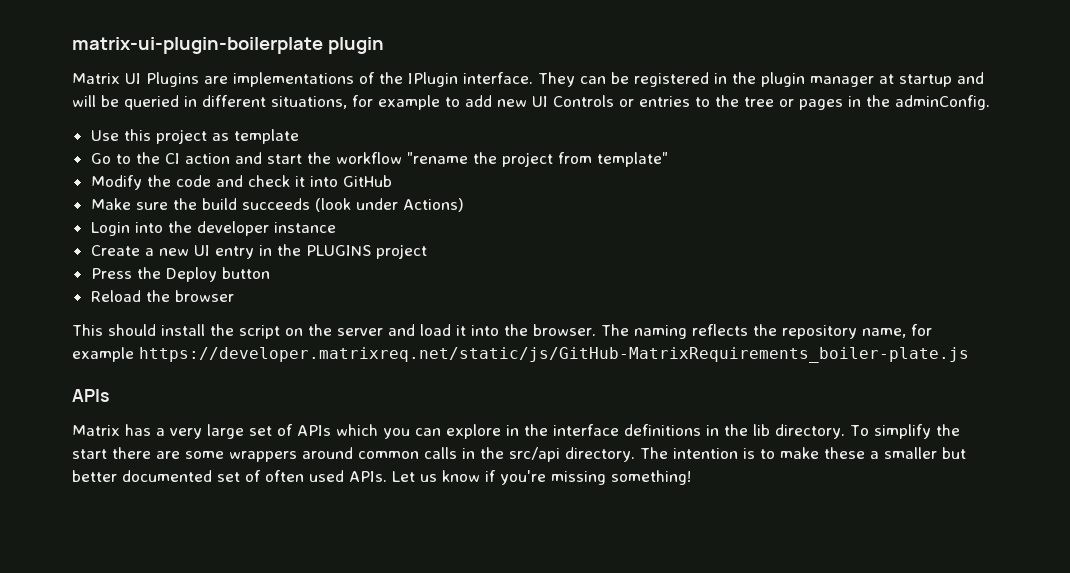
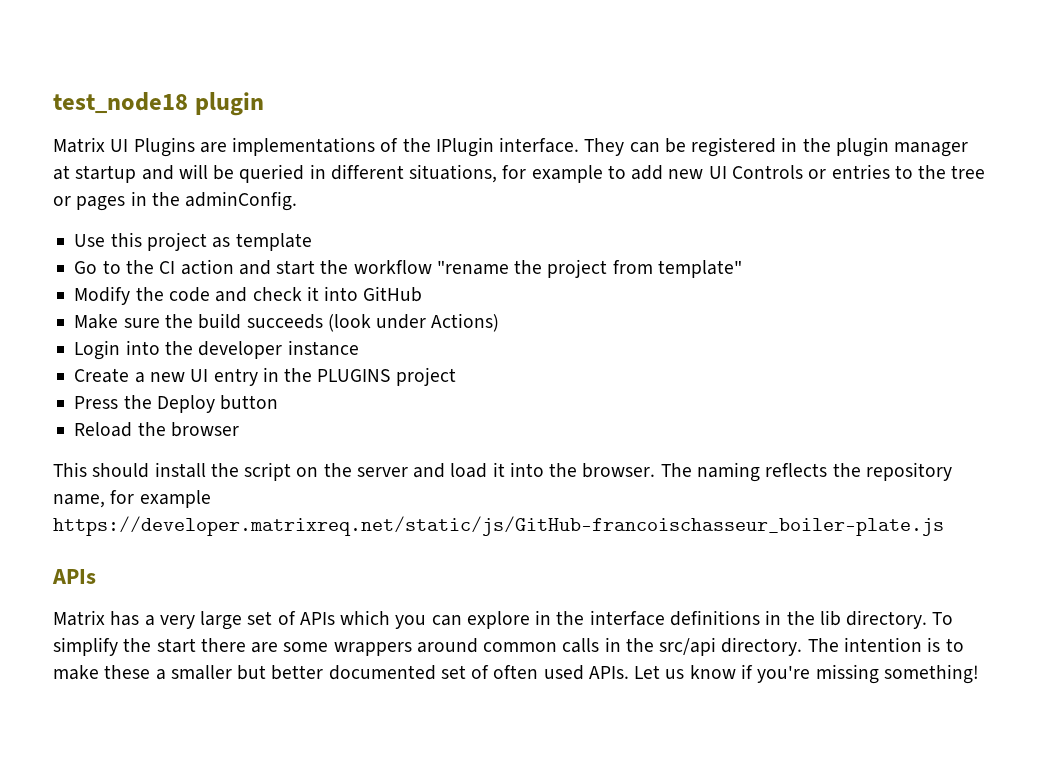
[72,37,323,54] matrix-ui-plugin-boilerplate -> [53,92,188,114] test_node18
[139,347,969,363] https://developer.matrixreq.net/static/js/GitHub-MatrixRequirements_boiler-plate.js -> [53,516,944,536] https://developer.matrixreq.net/static/js/GitHub-francoischasseur_boiler-plate.js

